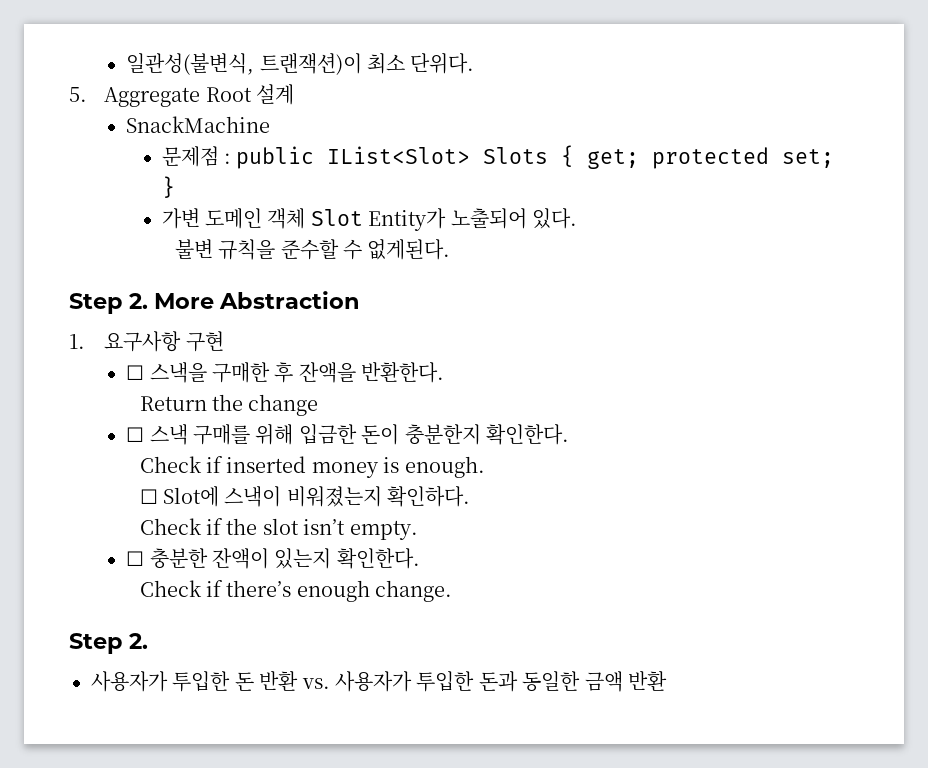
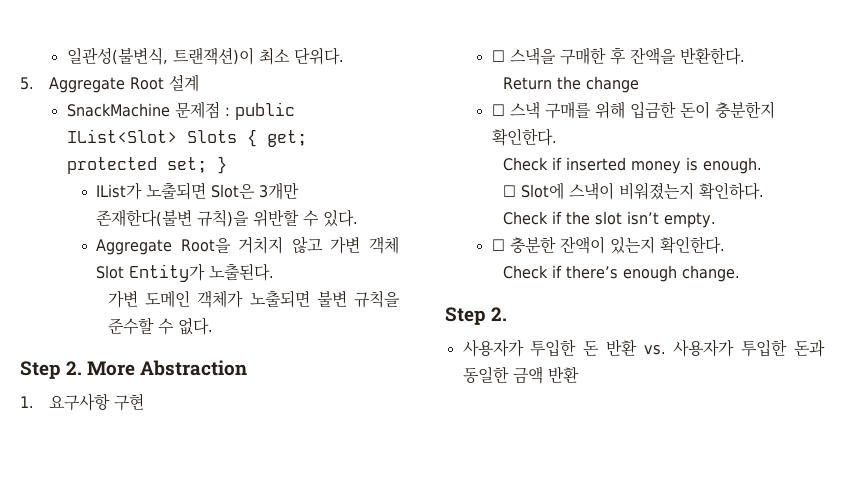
(271, 124) // -> (170, 110) none
[161,208,577,231] 가변 도메인 객체 Slot Entity가 노출되어 있다. // -> [96,182,300,200] [96,209,359,227] [96,236,400,255] [96,263,275,282] [107,290,310,308] IList가 노출되면 Slot은 3개만 존재한다(불변 규칙)을 위반할 수 있다. // Aggregate Root을 거치지 않고 가변 객체 Slot Entity가 노출된다. // 가변 도메인 객체가 노출되면
[367,239,451,260] 없게된다. -> [177,317,213,335] 없다.

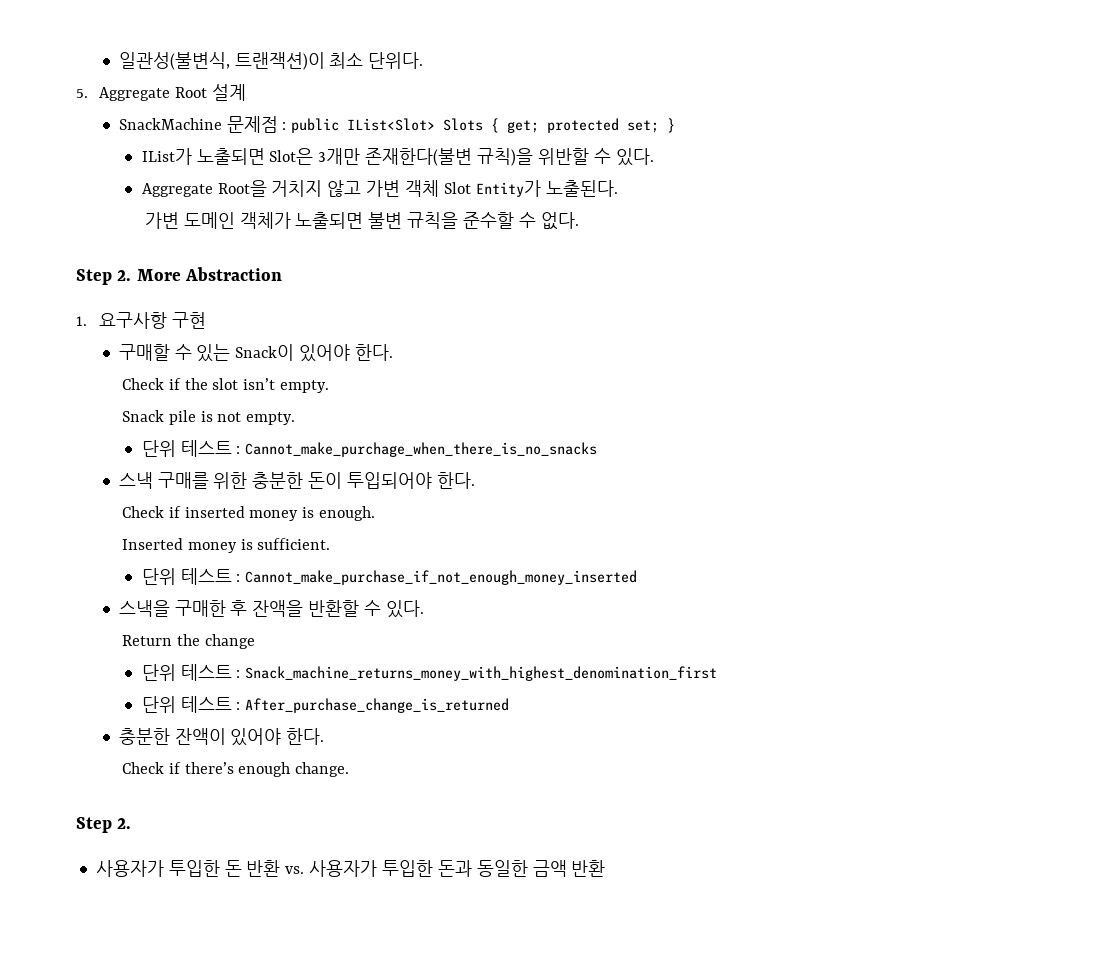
[491,47,745,65] [503,76,640,93] [491,101,775,119] [491,128,557,146] ☐ 스낵을 구매한 후 잔액을 반환한다. // Return the change // ☐ 스낵 구매를 위해 입금한 돈이 충분한지 확인한다. -> [118,344,394,362] [121,378,330,393] [121,410,296,425] [141,440,598,457] [118,472,475,489] 구매할 수 있는 Snack이 있어야 한다. // Check if the slot isn’t empty. // Snack pile is not empty. // 단위 테스트 : Cannot_make_purchage_when_there_is_no_snacks // 스낵 구매를 위한 충분한 돈이 투입되어야 한다.
[503,182,765,200] [503,211,717,228] [491,236,725,254] ☐ Slot에 스낵이 비워졌는지 확인하다. // Check if the slot isn’t empty. // ☐ 충분한 잔액이 있는지 확인한다. -> [121,538,331,553] [141,568,638,585] [118,600,424,618] [121,634,255,649] [141,664,718,681] [141,696,510,713] [118,728,325,746] Inserted money is sufficient. // 단위 테스트 : Cannot_make_purchase_if_not_enough_money_inserted // 스낵을 구매한 후 잔액을 반환할 수 있다. // Return the change // 단위 테스트 : Snack_machine_returns_money_with_highest_denomination_first // 단위 테스트 : After_purchase_change_is_returned // 충분한 잔액이 있어야 한다.

